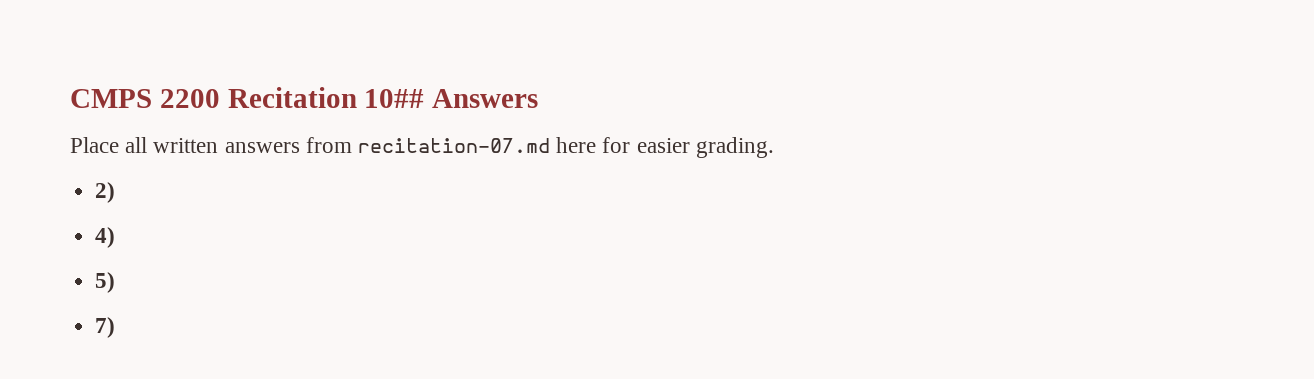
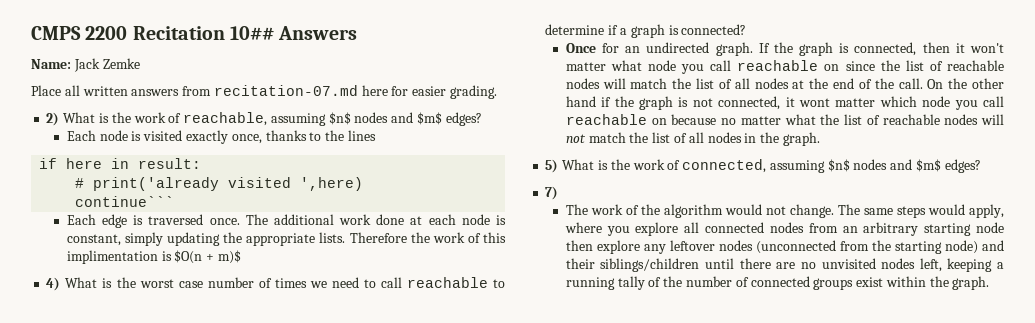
(539, 98) none -> [31,58,140,72] // Name: Jack Zemke
[95,227,116,248] [95,272,116,293] [95,317,116,338] // 4) // 5) // 7) -> [63,112,482,126] [66,130,376,144] [39,158,202,169] [75,177,364,191] [75,196,175,207] [66,214,506,228] [66,232,506,246] [66,250,241,264] [46,277,505,291] [545,24,747,38] [565,42,1004,56] [565,60,1004,74] [565,78,1005,89] [565,96,1005,110] [565,114,1004,125] [565,132,820,146] [545,159,981,173] [545,186,559,200] [565,204,1004,218] [564,222,1004,236] [565,240,1004,254] [565,258,1004,272] [565,276,990,290] What is the work of reachable, assuming $n$ nodes and $m$ edges? // Each node is visited exactly once, thanks to the lines // if here in result: // # print('already visited ',here) // continue``` // Each edge is traversed once. The additional work done at each node is constant, simply updating the appropriate lists. Therefore the work of this implimentation is $O(n + m)$ // 4) What is the worst case number of times we need to call reachable to determine if a graph is connected? // Once for an undirected graph. If the graph is connected, then it won't matter what node you call reachable on since the list of reachable nodes will match the list of all nodes at the end of the call. On the other hand if the graph is not connected, it wont matter which node you call reachable on because no matter what the list of reachable nodes will not match the list of all nodes in the graph. // 5) What is the work of connected, assuming $n$ nodes and $m$ edges? // 7) // The work of the algorithm would not change. The same steps would apply, where you explore all connected nodes from an arbitrary starting node then explore any leftover nodes (unconnected from the starting node) and their siblings/children until there are no unvisited nodes left, keeping a running tally of the number of connected groups exist within the graph.

